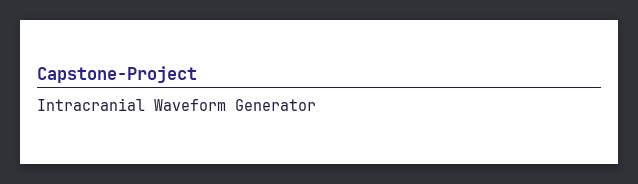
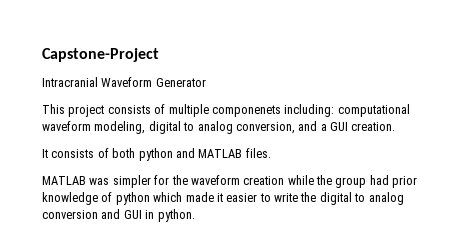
(316, 105) none -> [42,104,410,117] [42,121,396,134] [42,148,271,161] [42,175,418,188] [42,192,404,205] [42,209,195,222] // This project consists of multiple componenets including: computational waveform modeling, digital to analog conversion, and a GUI creation. // It consists of both python and MATLAB files. // MATLAB was simpler for the waveform creation while the group had prior knowledge of python which made it easier to write the digital to analog conversion and GUI in python.

